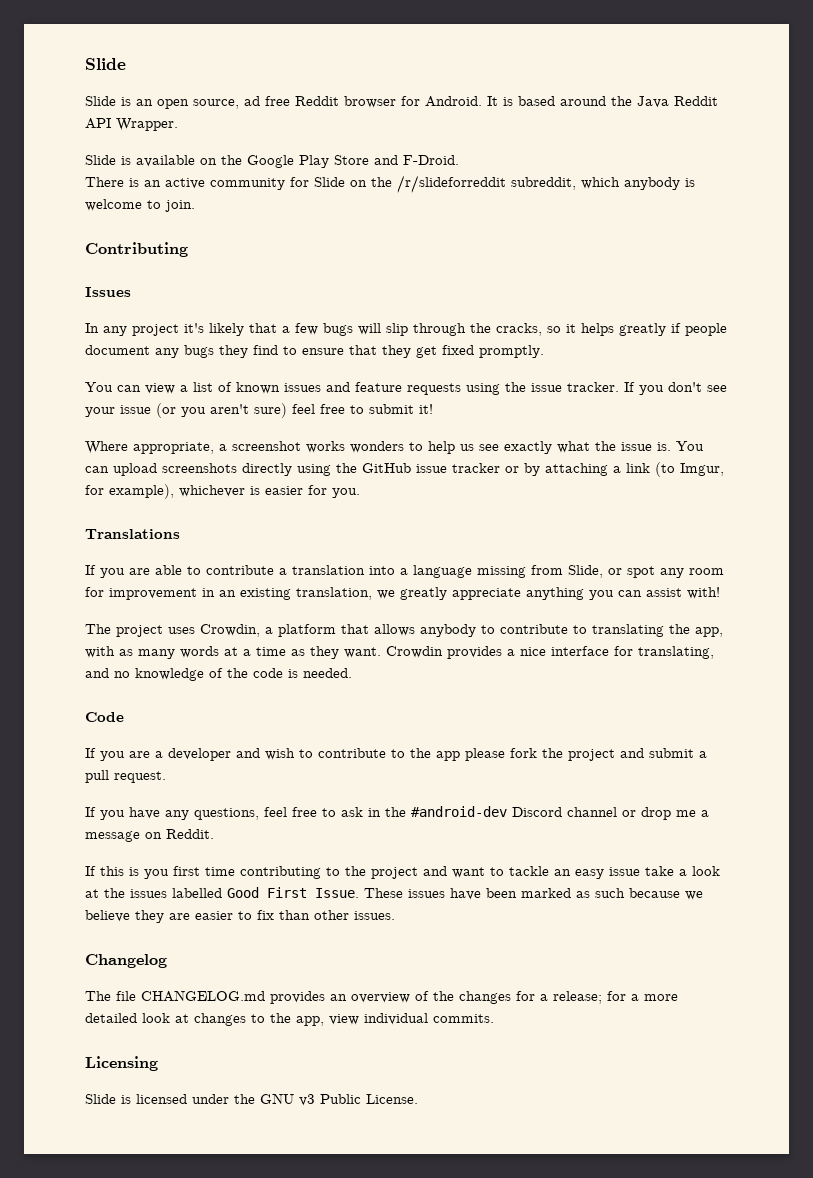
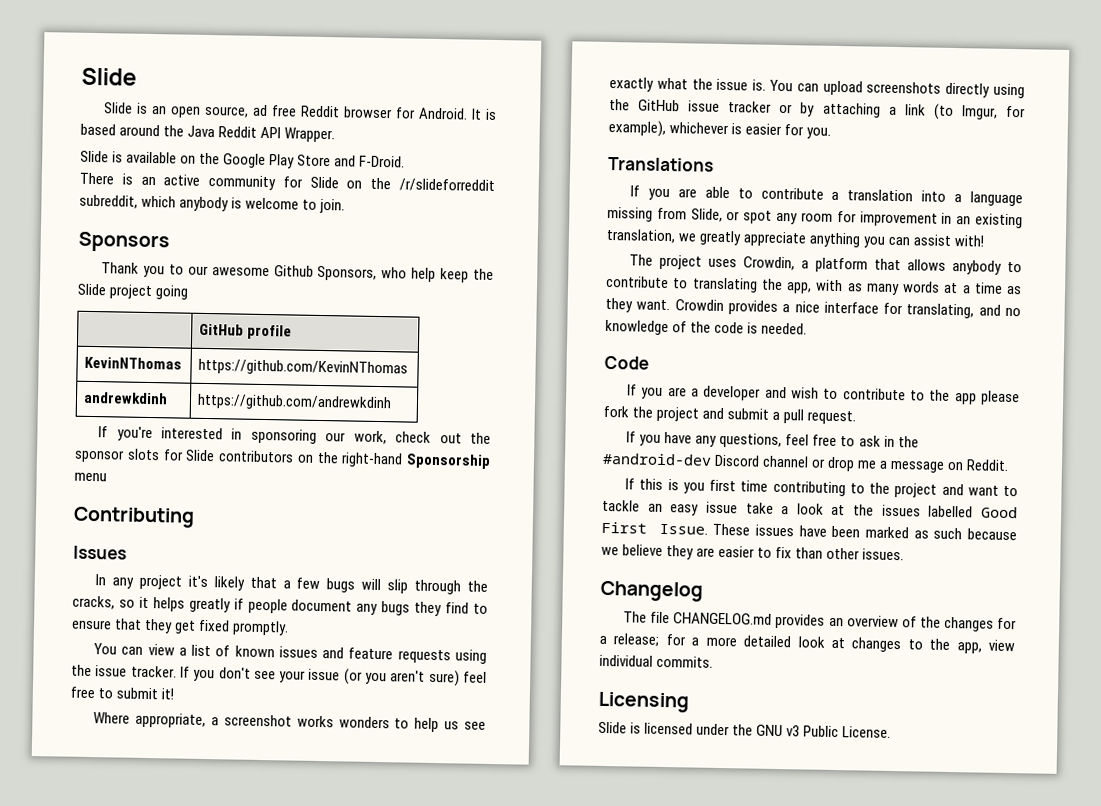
(195, 206) none -> [78,231,170,253] [101,262,494,283] [77,283,189,300] [199,323,293,340] [84,356,183,370] [198,358,409,377] [83,391,169,405] [197,393,393,412] [98,426,492,445] [74,448,491,469] [74,472,107,482] // Sponsors // Thank you to our awesome Github Sponsors, who help keep the Slide project going // | GitHub profile // KevinNThomas | https://github.com/KevinNThomas // andrewkdinh | https://github.com/andrewkdinh // If you're interested in sponsoring our work, check out the sponsor slots for Slide contributors on the right-hand Sponsorship menu

